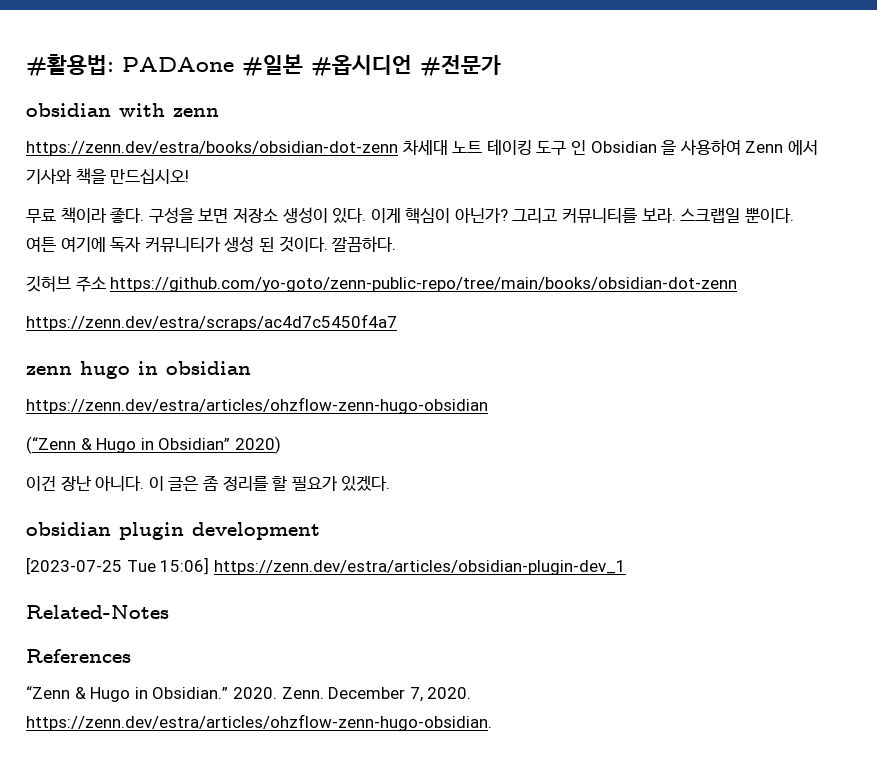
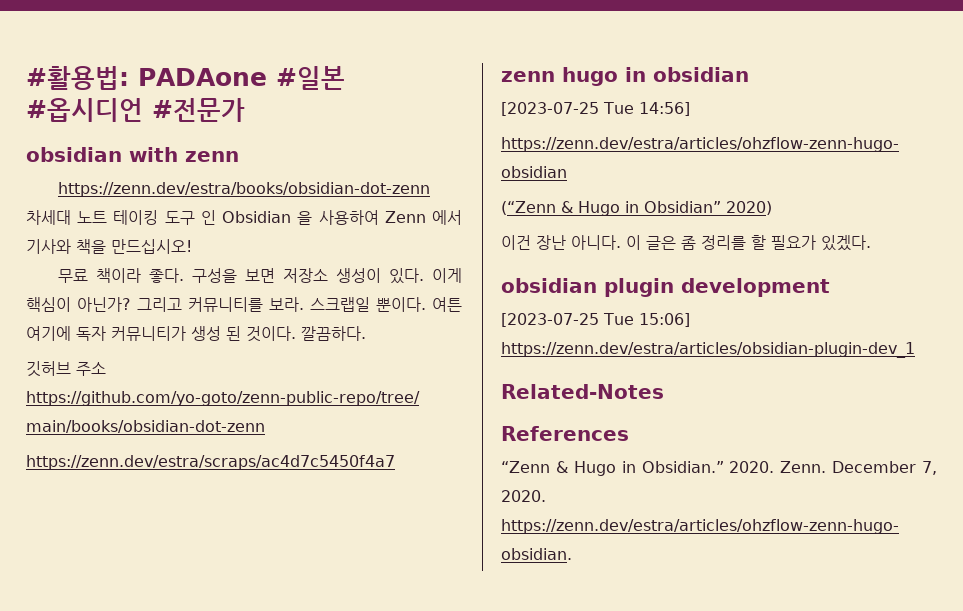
(251, 368) none -> [501,102,690,116] // [2023-07-25 Tue 14:56]

